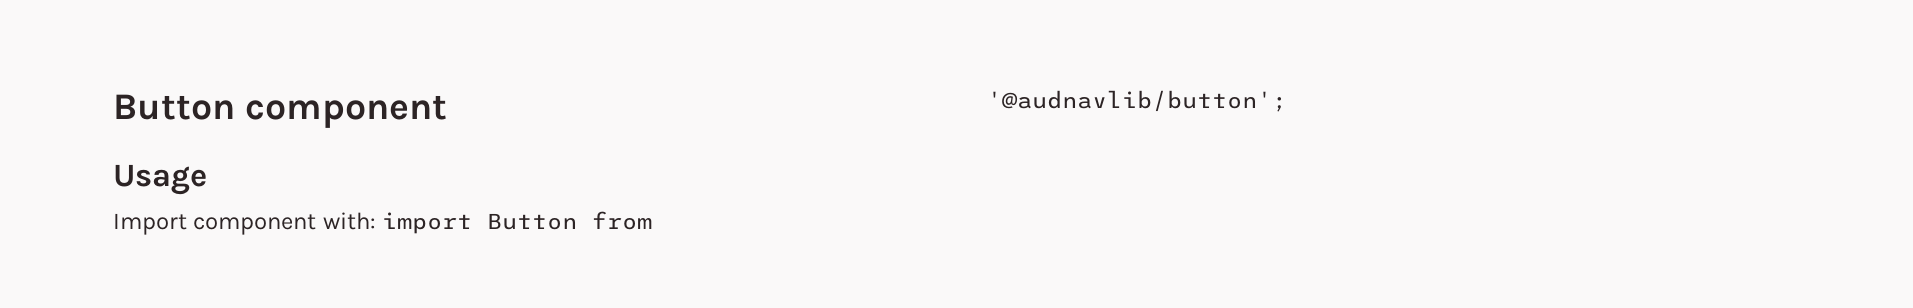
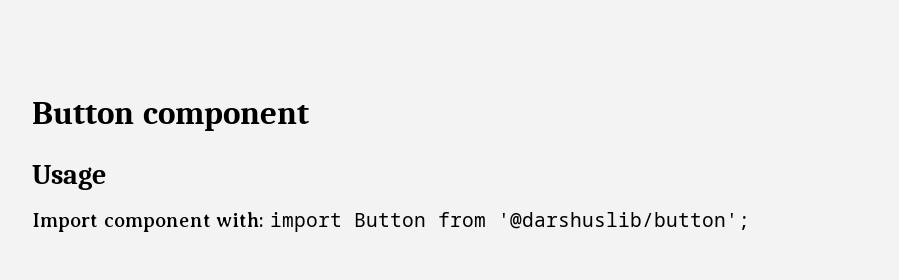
[987,90,1287,112] '@audnavlib/button'; -> [497,212,750,230] '@darshuslib/button';

